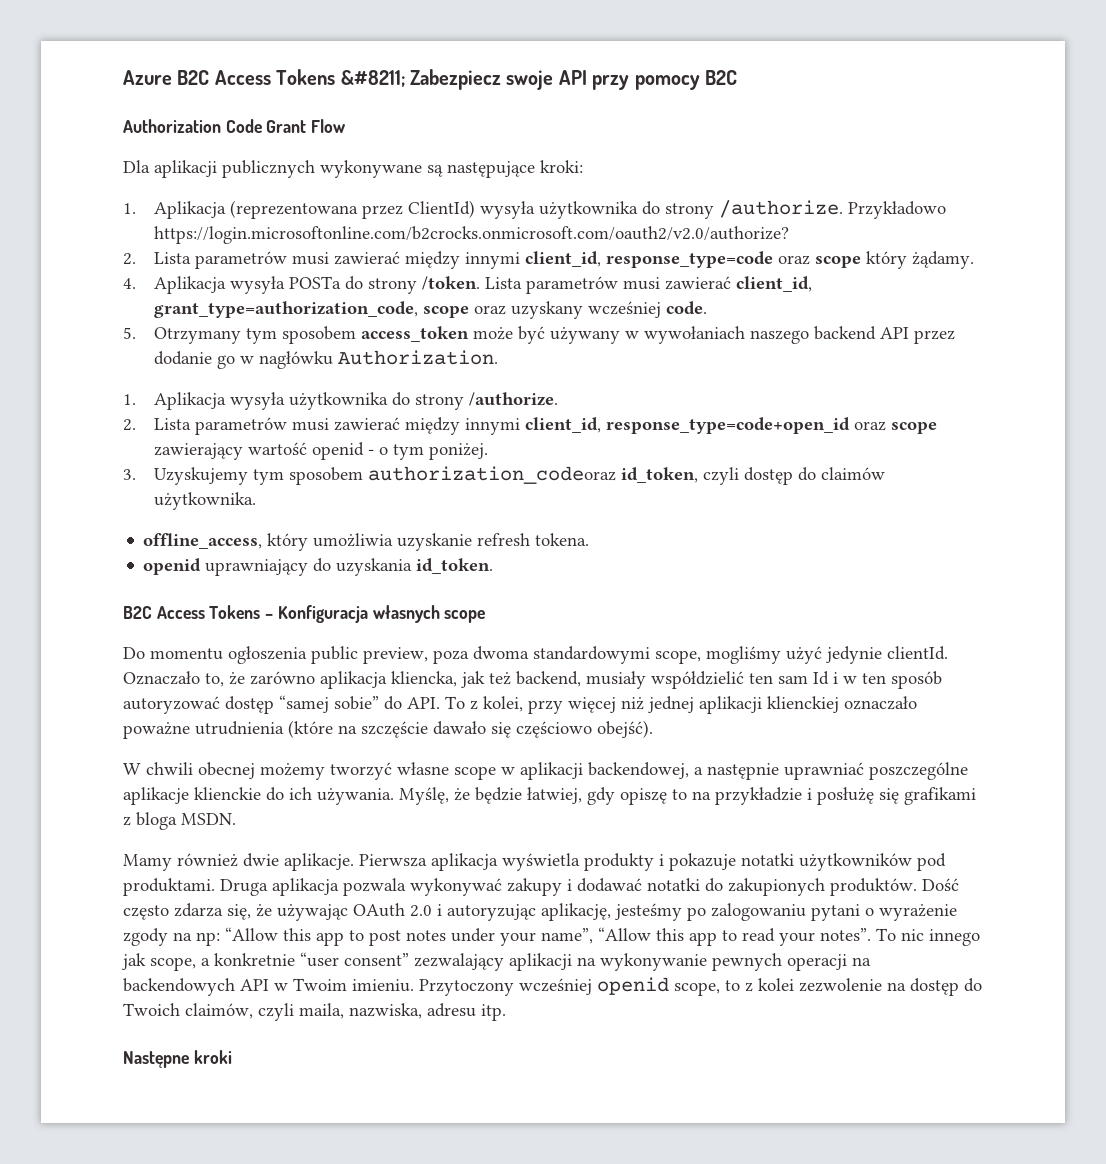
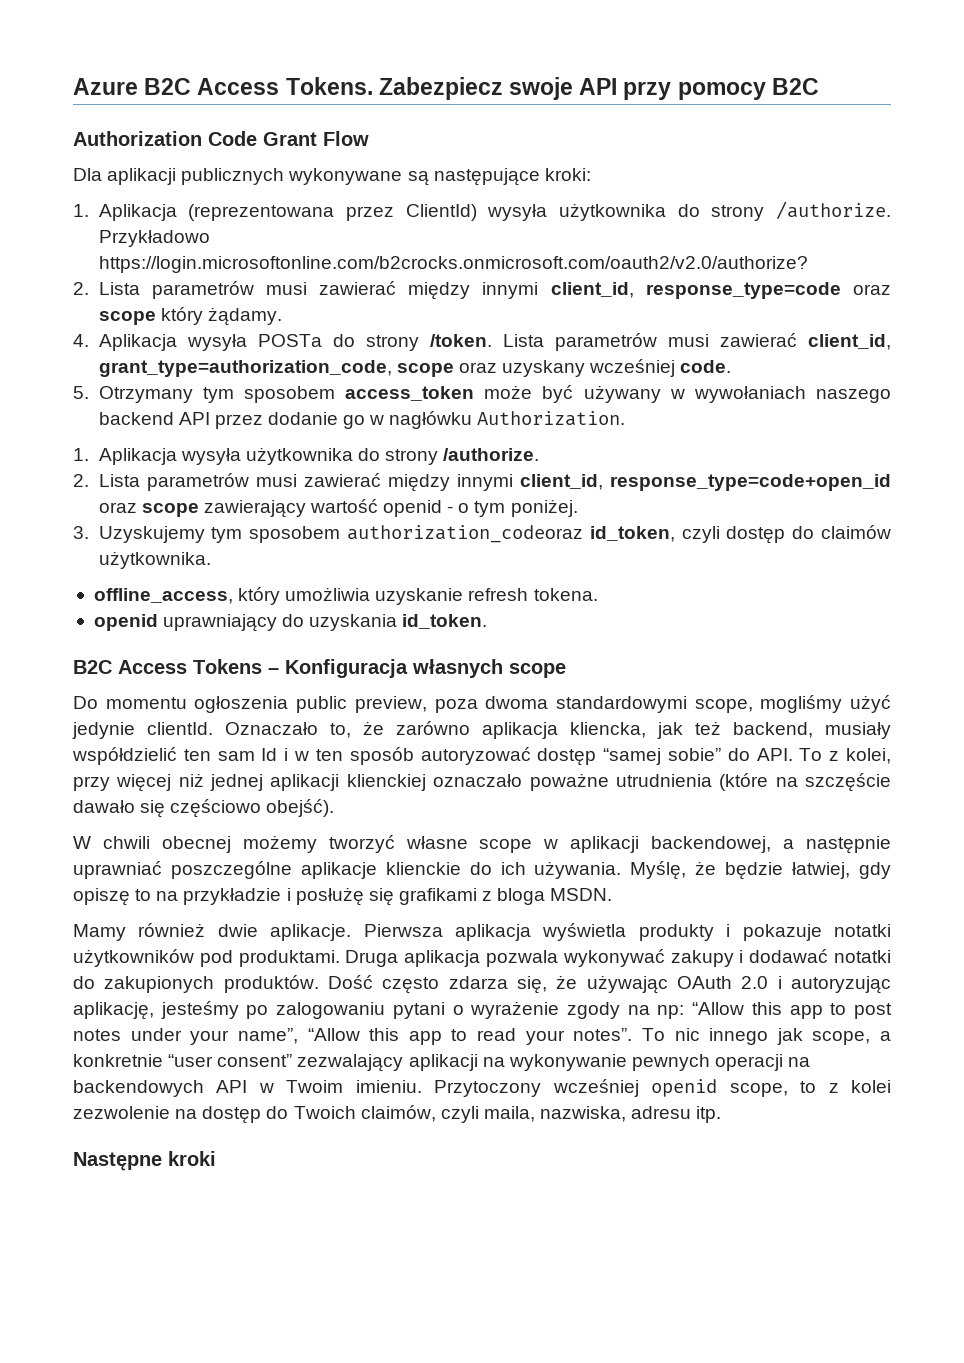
[276,69,405,87] Tokens &#8211; -> [285,77,373,95] Tokens.

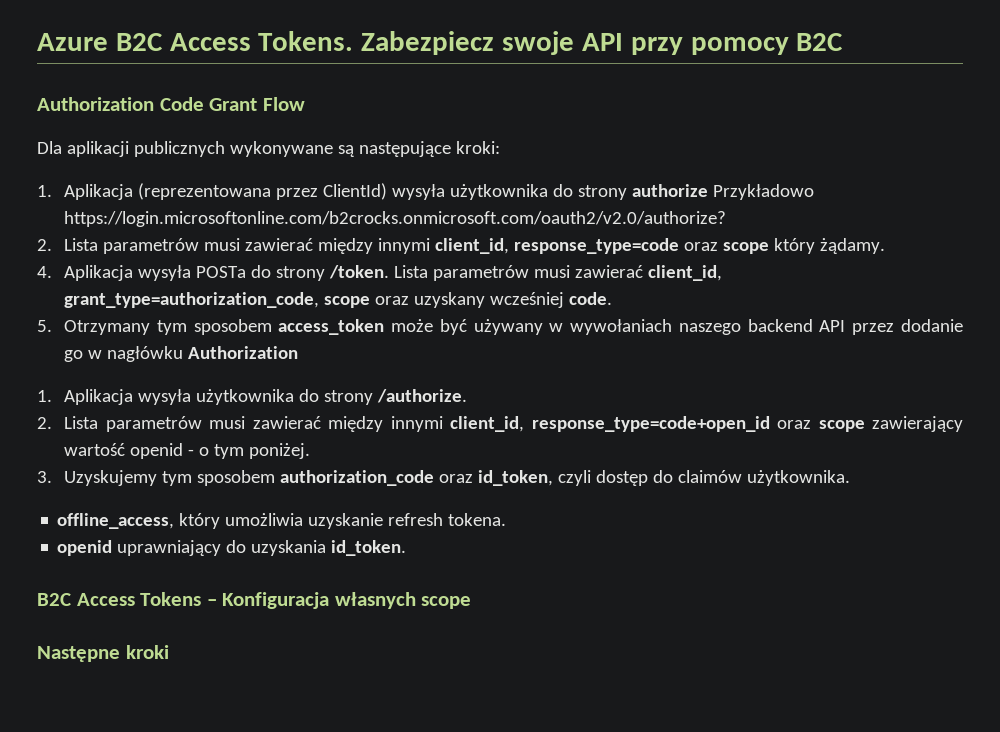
[776,201,891,219] /authorize. -> [632,184,709,197] authorize
[477,411,626,426] Authorization. -> [188,346,299,359] Authorization
[346,525,583,543] authorization_codeoraz -> [280,470,474,486] authorization_code oraz
[73,695,892,713] [72,721,891,739] [72,747,891,766] [73,773,892,792] [73,799,335,818] [73,835,891,854] [73,861,891,880] [73,887,613,906] [73,923,891,941] [73,949,891,967] [73,975,892,994] [73,1001,892,1020] [73,1028,891,1045] [73,1054,811,1072] [73,1079,892,1097] [73,1105,722,1124] // Do momentu ogłoszenia public preview, poza dwoma standardowymi scope, mogliśmy użyć jedynie clientId. Oznaczało to, że zarówno aplikacja kliencka, jak też backend, musiały współdzielić ten sam Id i w ten sposób autoryzować dostęp “samej sobie” do API. To z kolei, przy więcej niż jednej aplikacji klienckiej oznaczało poważne utrudnienia (które na szczęście dawało się częściowo obejść). // W chwili obecnej możemy tworzyć własne scope w aplikacji backendowej, a następnie uprawniać poszczególne aplikacje klienckie do ich używania. Myślę, że będzie łatwiej, gdy opiszę to na przykładzie i posłużę się grafikami z bloga MSDN. // Mamy również dwie aplikacje. Pierwsza aplikacja wyświetla produkty i pokazuje notatki użytkowników pod produktami. Druga aplikacja pozwala wykonywać zakupy i dodawać notatki do zakupionych produktów. Dość często zdarza się, że używając OAuth 2.0 i autoryzując aplikację, jesteśmy po zalogowaniu pytani o wyrażenie zgody na np: “Allow this app to post notes under your name”, “Allow this app to read your notes”. To nic innego jak scope, a konkretnie “user consent” zezwalający aplikacji na wykonywanie pewnych operacji na backendowych API w Twoim imieniu. Przytoczony wcześniej openid scope, to z kolei zezwolenie na dostęp do Twoich claimów, czyli maila, nazwiska, adresu itp. -> (472, 602) none

